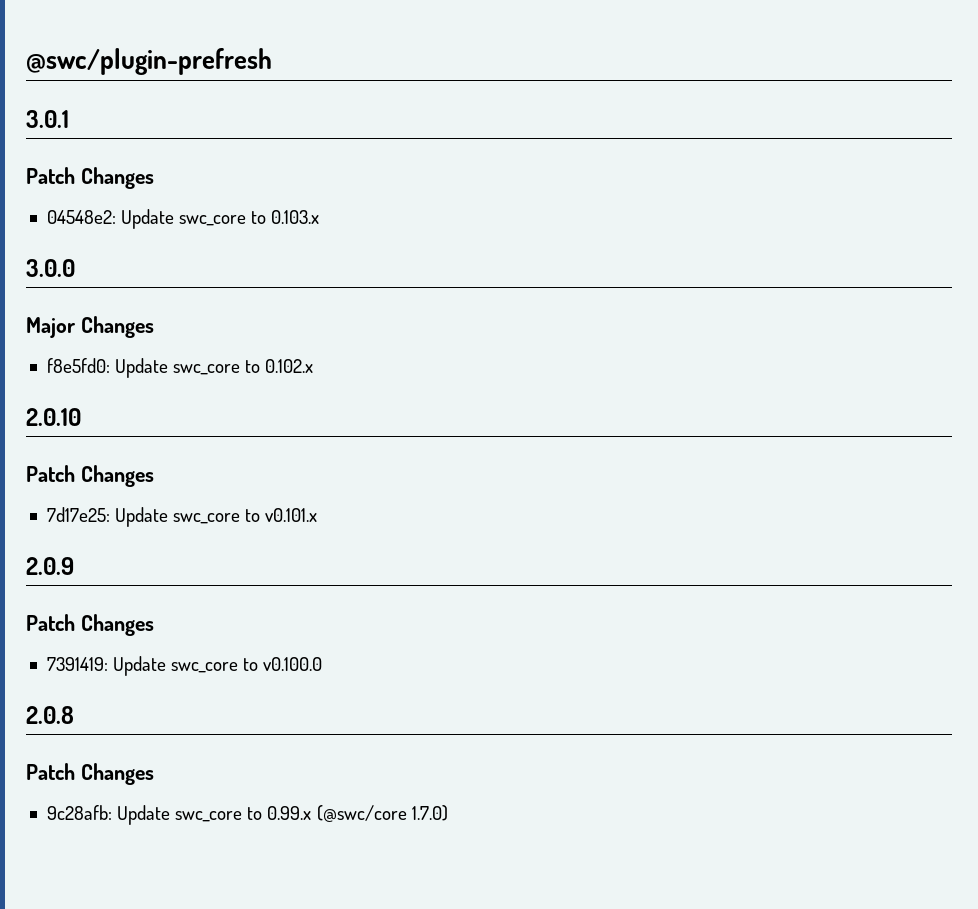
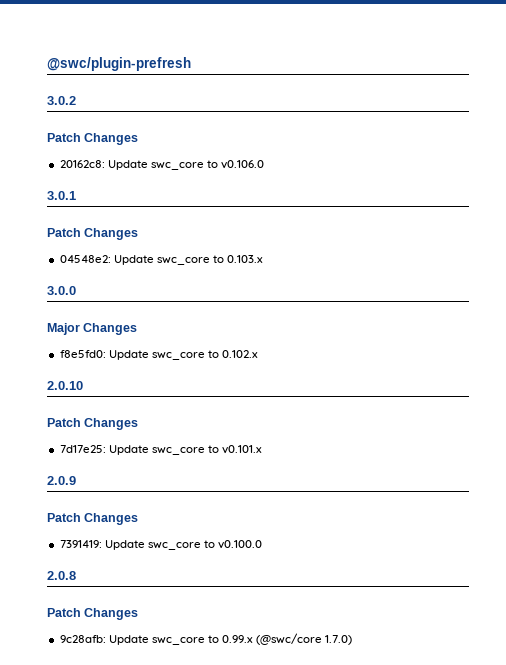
(272, 61) none -> [47,96,76,105] [47,133,139,145] [59,160,265,170] // 3.0.2 // Patch Changes // 20162c8: Update swc_core to v0.106.0

